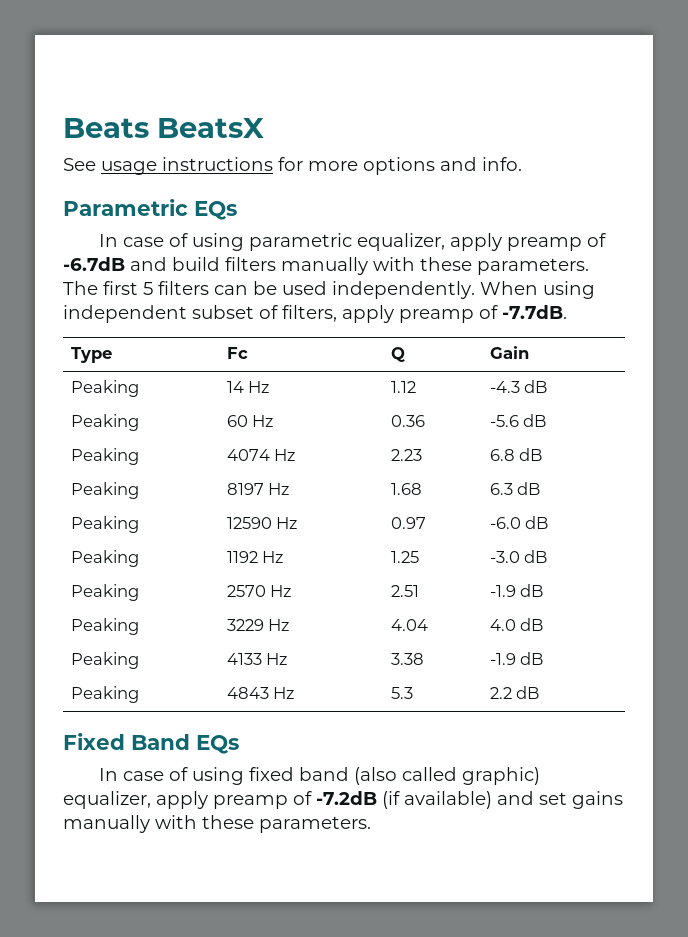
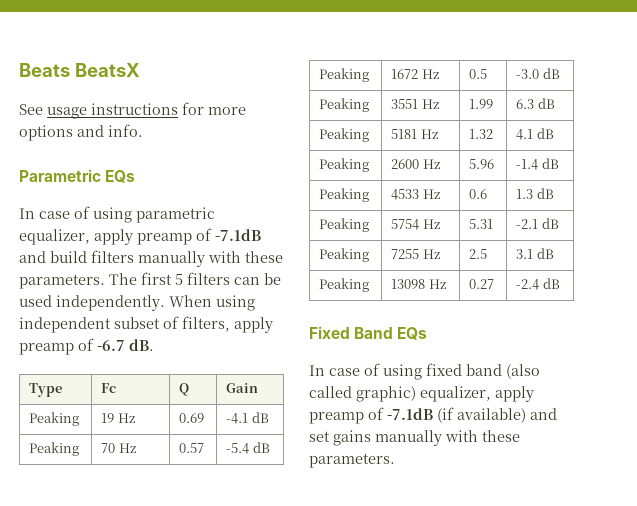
[63,257,125,271] -6.7dB -> [215,229,261,241] -7.1dB
[502,305,567,319] -7.7dB. -> [97,339,154,351] -6.7 dB.
[226,381,270,393] [390,381,416,393] [489,380,548,393] [70,414,139,431] [226,415,274,427] [390,415,425,427] [489,414,547,427] [70,448,139,465] [226,449,296,461] [390,449,422,461] [489,448,543,461] [70,482,139,499] [226,483,290,495] [390,483,422,495] 14 Hz | 1.12 | -4.3 dB // Peaking | 60 Hz | 0.36 | -5.6 dB // Peaking | 4074 Hz | 2.23 | 6.8 dB // Peaking | 8197 Hz | 1.68 -> [101,413,136,423] [179,413,205,423] [226,412,269,424] [29,442,80,456] [101,443,137,453] [179,443,205,453] [226,442,270,454] [319,68,370,82] [391,69,440,79] [469,69,488,79] [516,68,560,79] [319,98,370,112] [391,99,440,109] [469,99,494,109] 19 Hz | 0.69 | -4.1 dB // Peaking | 70 Hz | 0.57 | -5.4 dB // Peaking | 1672 Hz | 0.5 | -3.0 dB // Peaking | 3551 Hz | 1.99
[226,517,298,529] [390,517,426,529] [489,516,549,529] [70,550,139,567] [226,551,284,563] [390,551,419,563] [489,550,548,563] [70,584,139,601] [226,585,292,597] [390,585,419,597] [489,584,544,597] [70,618,139,635] [226,619,290,631] [390,619,428,631] [489,618,544,631] [70,652,139,669] [226,653,288,665] [390,653,424,665] [489,652,544,665] [70,686,139,703] [226,687,295,699] [390,687,413,699] [489,687,512,699] 12590 Hz | 0.97 | -6.0 dB // Peaking | 1192 Hz | 1.25 | -3.0 dB // Peaking | 2570 Hz | 2.51 | -1.9 dB // Peaking | 3229 Hz | 4.04 | 4.0 dB // Peaking | 4133 Hz | 3.38 | -1.9 dB // Peaking | 4843 Hz | 5.3 | 2.2 -> [391,129,439,139] [469,129,494,139] [516,128,554,140] [319,158,370,172] [391,159,441,169] [469,159,495,169] [516,158,559,170] [319,188,370,202] [391,189,441,200] [469,189,488,199] [516,188,554,199] [319,218,370,232] [391,219,441,230] [469,219,494,229] [516,218,559,229] [319,248,370,262] [391,249,441,259] [469,249,488,259] [516,248,554,259] [319,278,370,292] [391,279,447,289] [469,279,495,289] [516,279,540,290] 5181 Hz | 1.32 | 4.1 dB // Peaking | 2600 Hz | 5.96 | -1.4 dB // Peaking | 4533 Hz | 0.6 | 1.3 dB // Peaking | 5754 Hz | 5.31 | -2.1 dB // Peaking | 7255 Hz | 2.5 | 3.1 dB // Peaking | 13098 Hz | 0.27 | -2.4
[316,791,377,805] -7.2dB -> [387,408,433,420] -7.1dB

